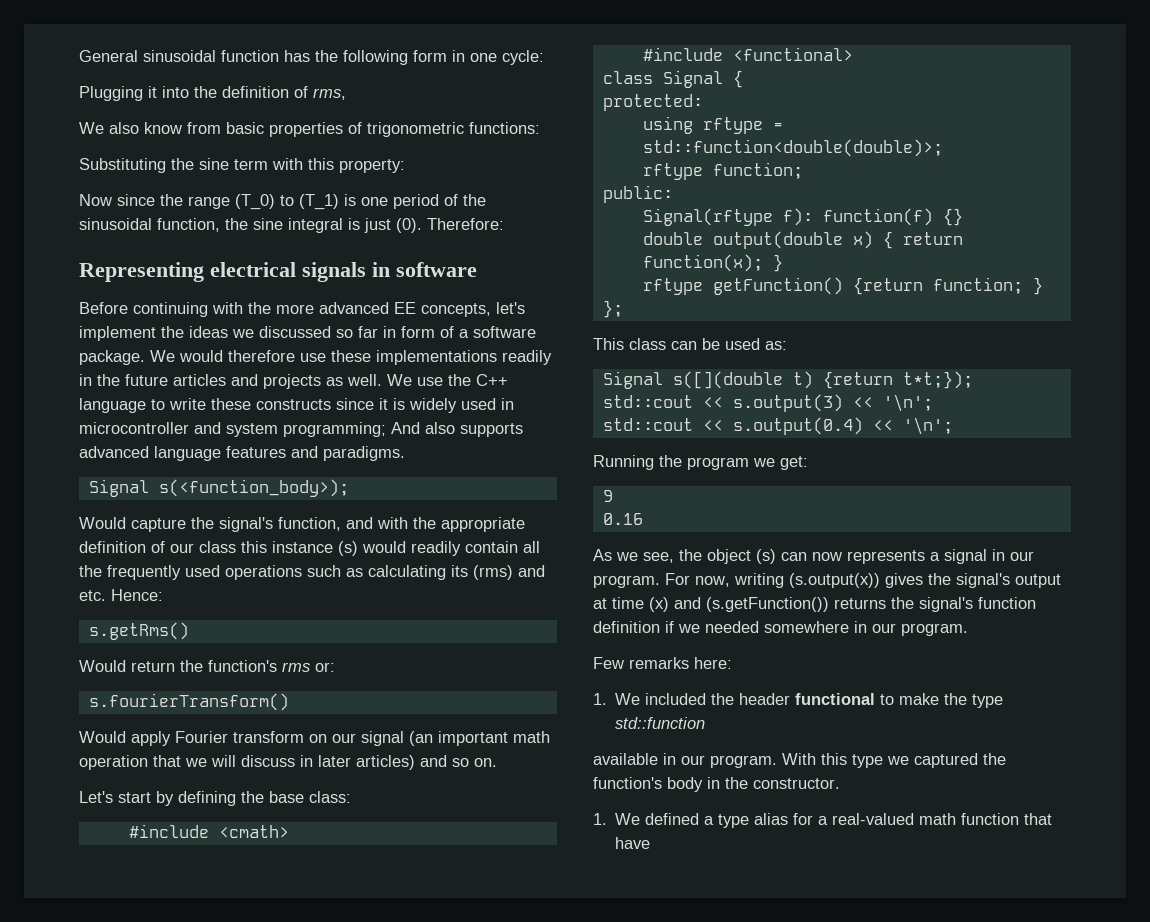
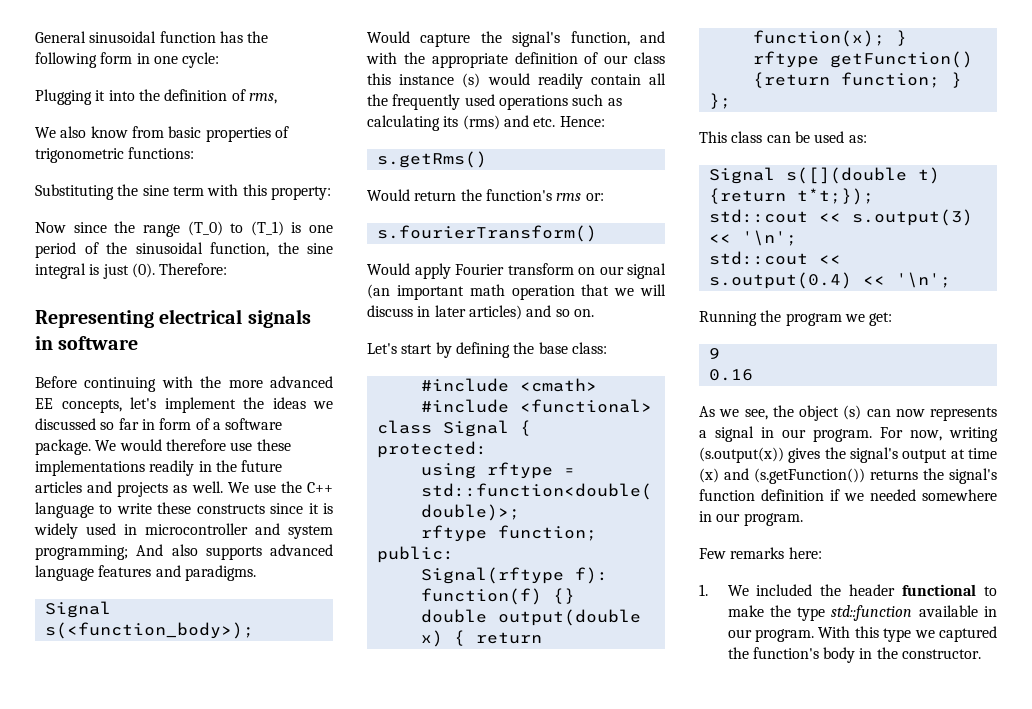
(706, 723) // -> (913, 613) none
[593,813,1053,828] [615,837,651,849] // 1. We defined a type alias for a real-valued math function that have -> (982, 654) none

